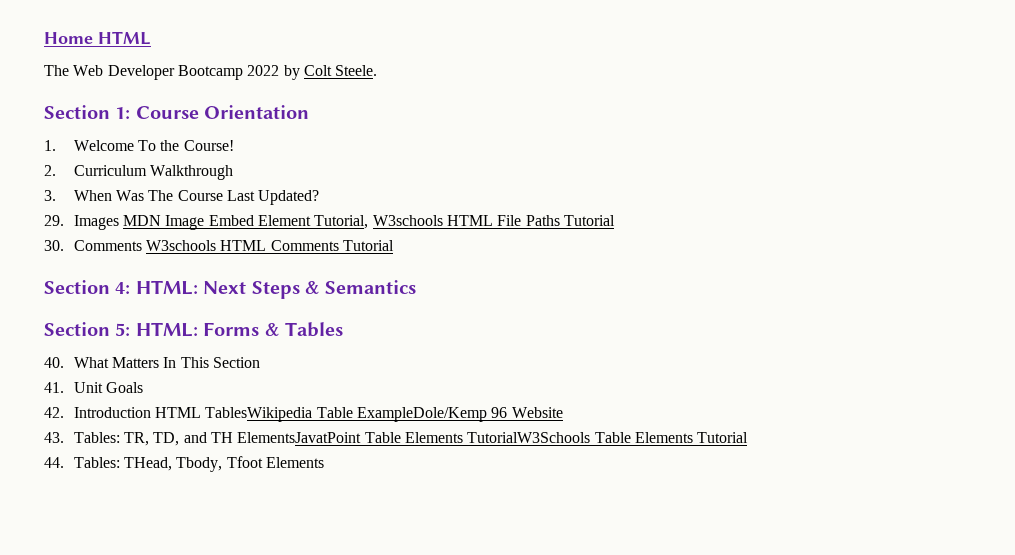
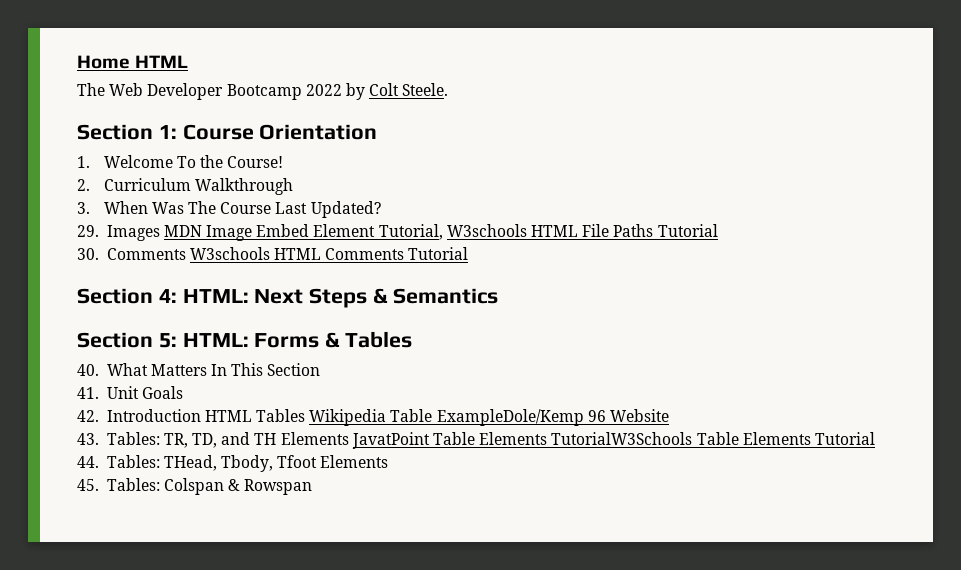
[205,407,313,422] TablesWikipedia -> [256,409,387,426] Tables Wikipedia
[237,432,362,443] ElementsJavatPoint -> [280,432,430,449] Elements JavatPoint
(325, 462) none -> [77,478,313,495] // 45. Tables: Colspan & Rowspan

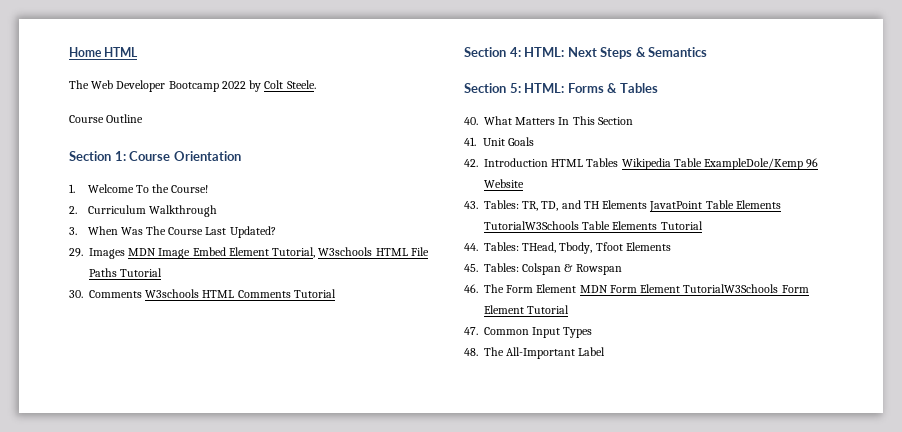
(449, 89) none -> [69,114,144,123] // Course Outline
(313, 487) none -> [464,284,809,293] [484,305,570,314] [464,327,593,338] [464,347,606,359] // 46. The Form Element MDN Form Element TutorialW3Schools Form Element Tutorial // 47. Common Input Types // 48. The All-Important Label

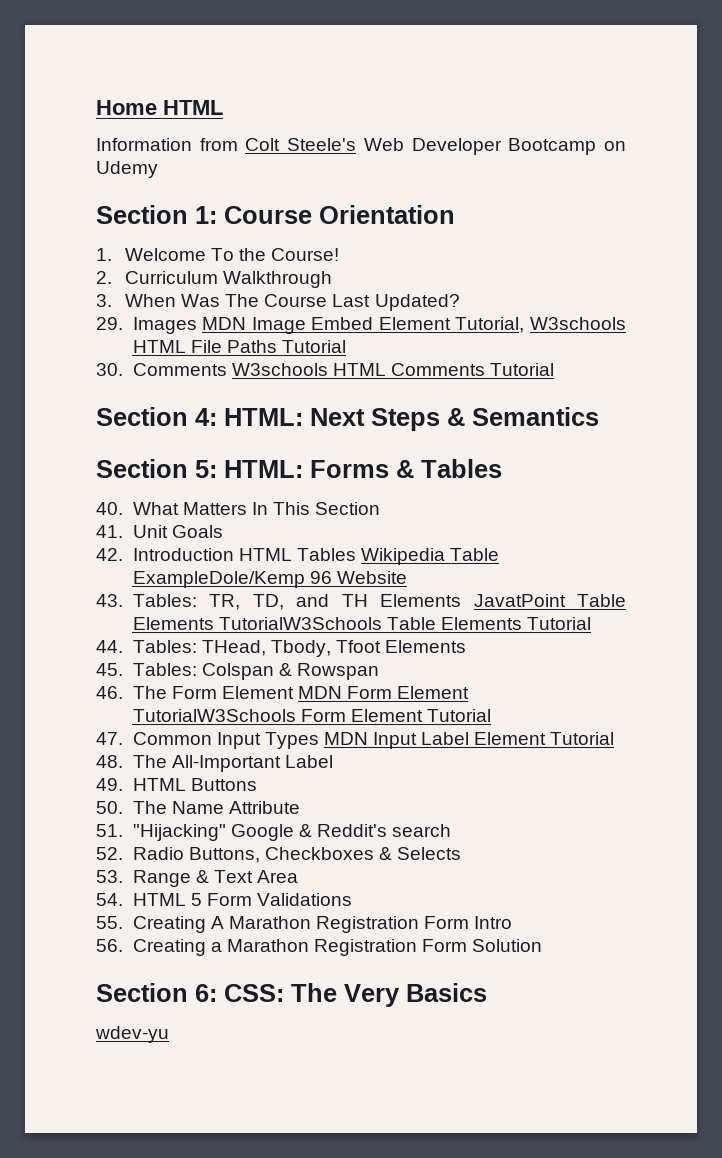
[69,80,316,92] [69,114,144,123] The Web Developer Bootcamp 2022 by Colt Steele. // Course Outline -> [96,138,626,155] [96,161,158,178] Information from Colt Steele's Web Developer Bootcamp on Udemy
(593, 332) none -> [323,732,615,749] MDN Input Label Element Tutorial
(606, 351) none -> [96,778,257,791] [96,801,300,814] [96,824,452,841] [96,847,462,863] [96,870,298,887] [96,893,352,906] [96,916,513,933] [96,939,543,956] [96,983,487,1007] [95,1026,169,1043] // 49. HTML Buttons // 50. The Name Attribute // 51. "Hijacking" Google & Reddit's search // 52. Radio Buttons, Checkboxes & Selects // 53. Range & Text Area // 54. HTML 5 Form Validations // 55. Creating A Marathon Registration Form Intro // 56. Creating a Marathon Registration Form Solution // Section 6: CSS: The Very Basics // wdev-yu

